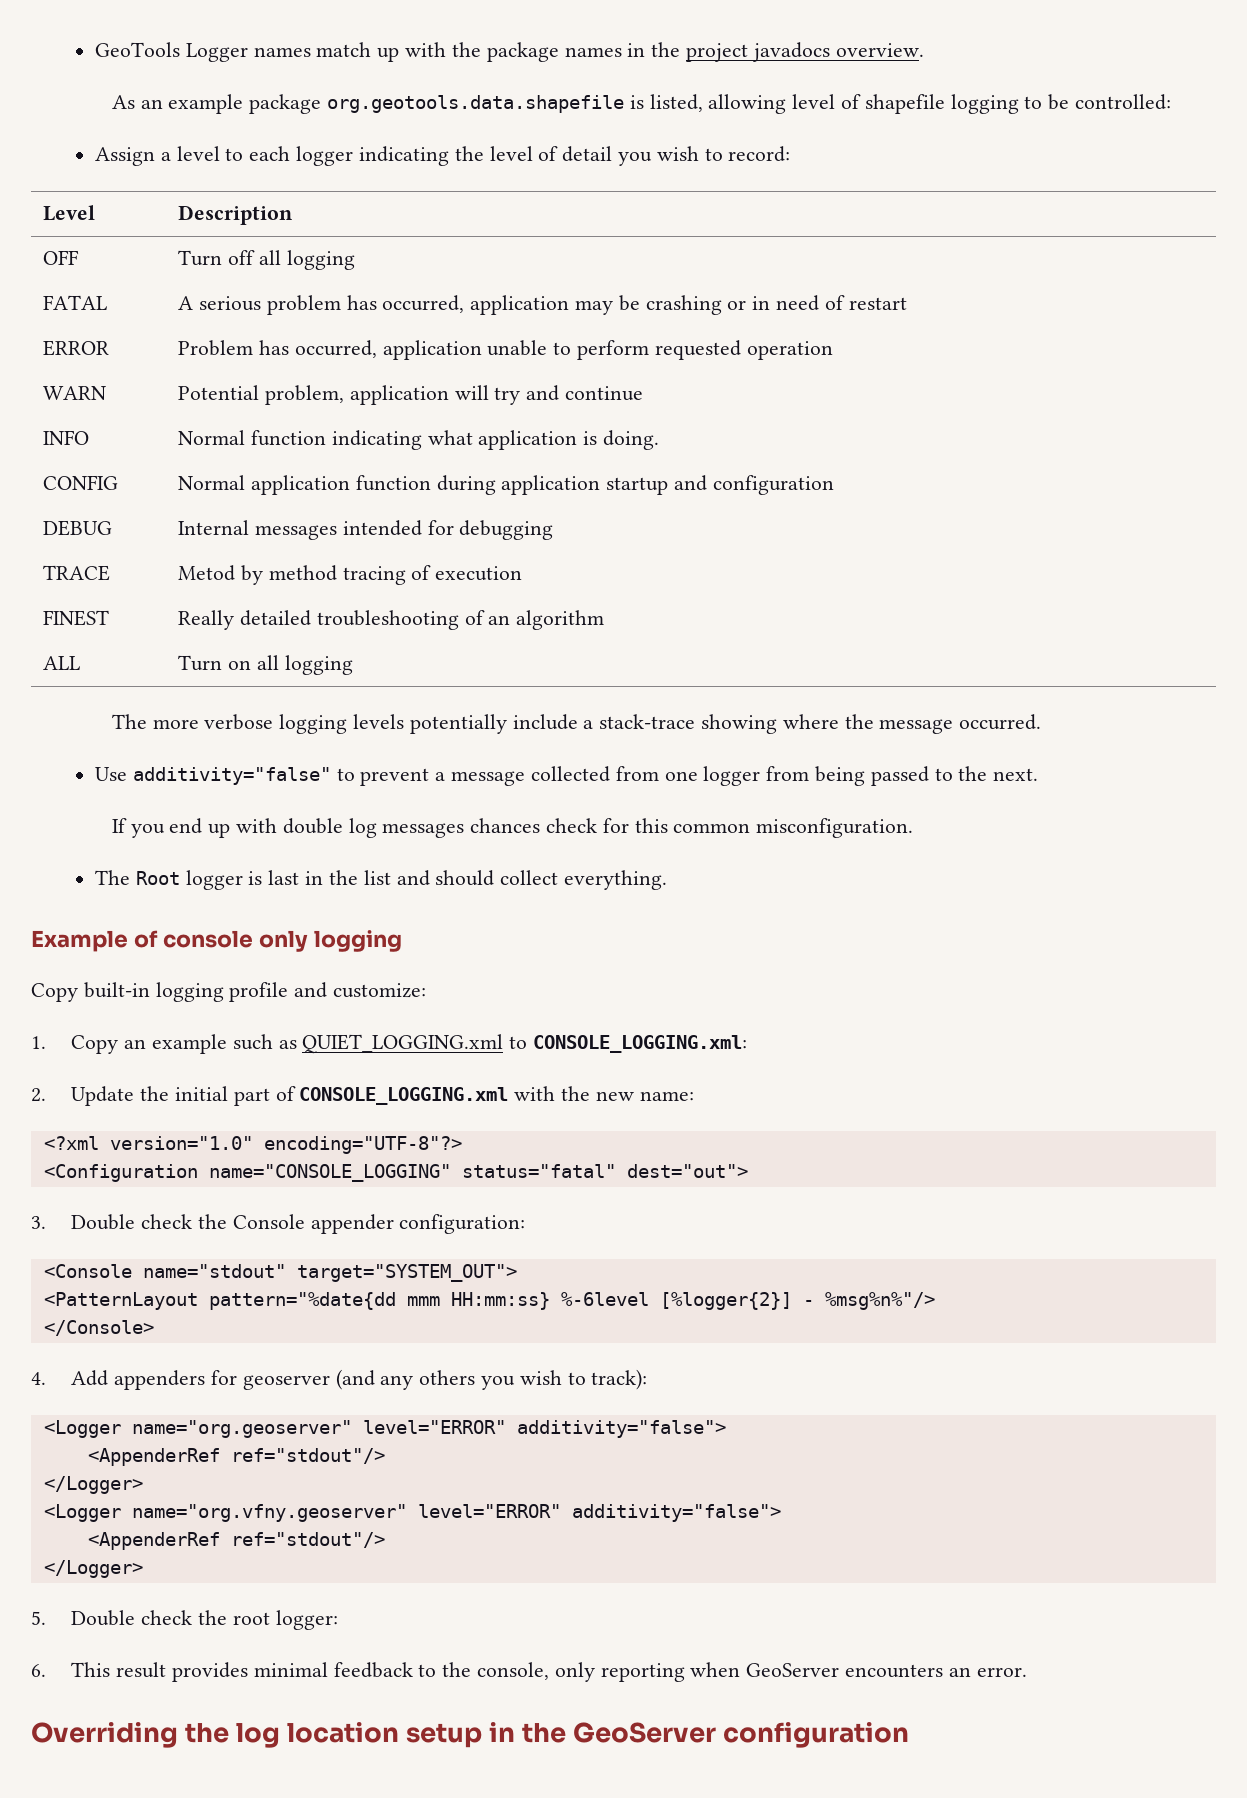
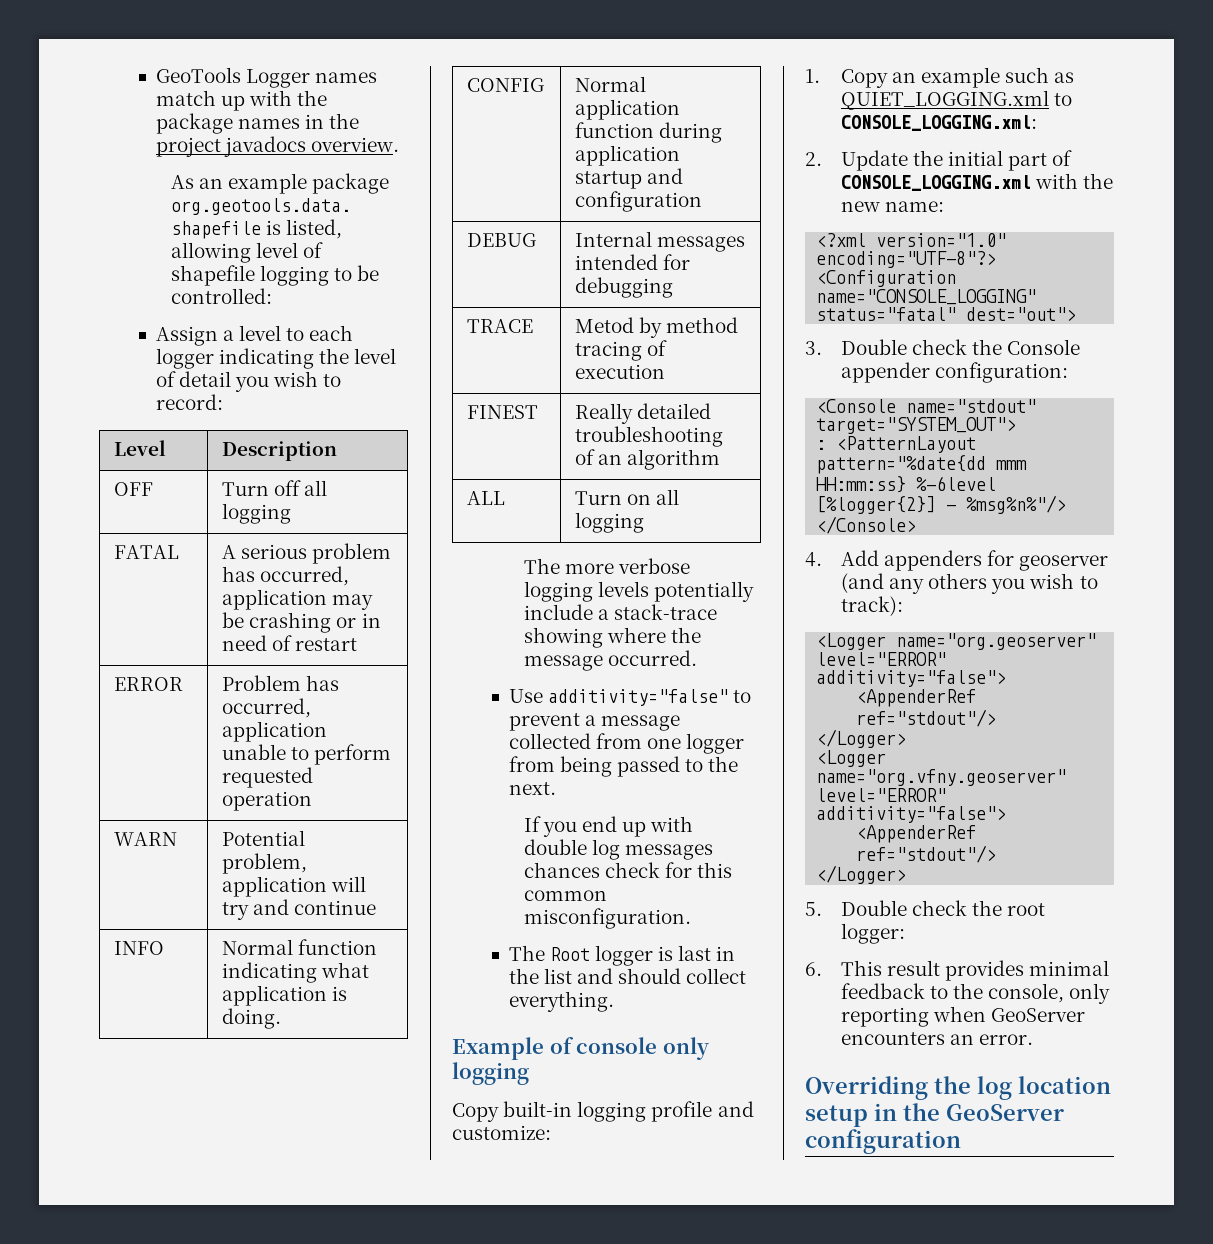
(517, 1273) none -> [816,440,827,450] :

